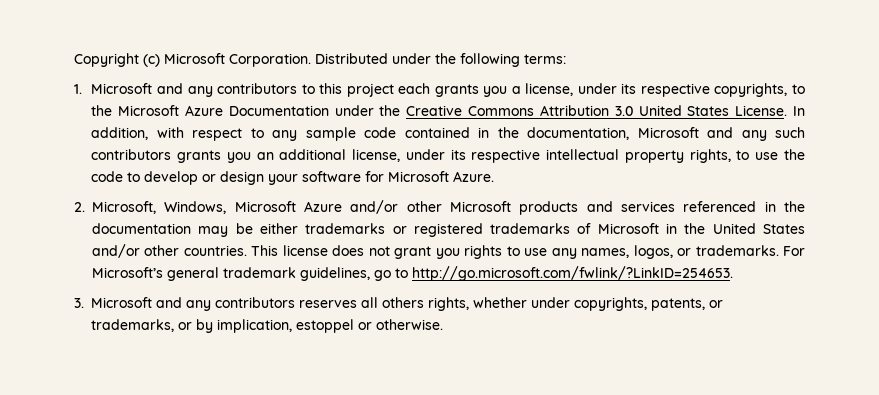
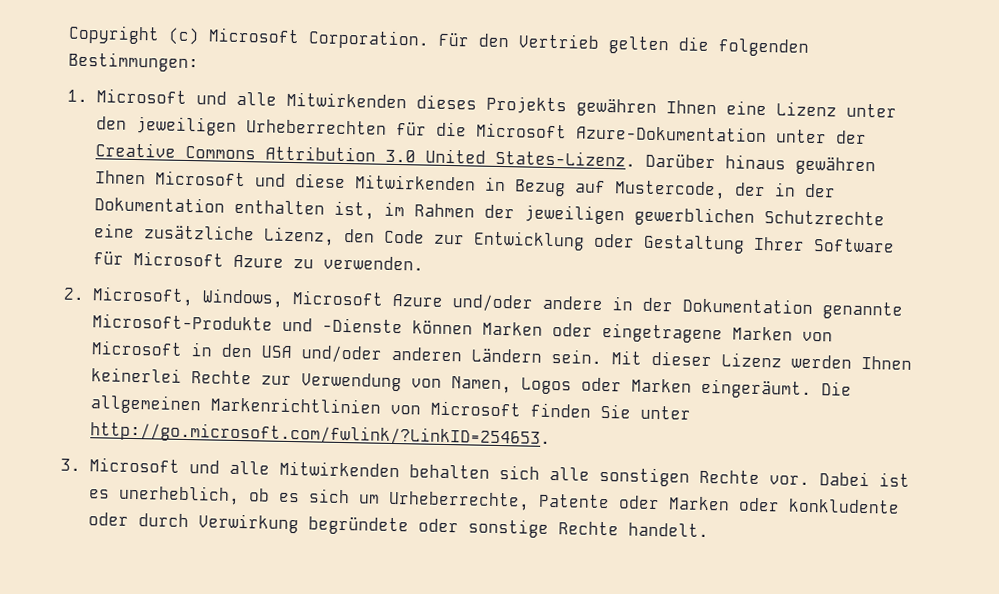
[315,53,566,67] [74,83,805,97] [91,105,401,116] Distributed under the following terms: // 1. Microsoft and any contributors to this project each grants you a license, under its respective copyrights, to the Microsoft Azure Documentation under the -> [438,32,809,57] [68,51,199,73] [67,88,897,118] [95,115,867,145] Für den Vertrieb gelten die folgenden Bestimmungen: // 1. Microsoft und alle Mitwirkenden dieses Projekts gewähren Ihnen eine Lizenz unter den jeweiligen Urheberrechten für die Microsoft Azure-Dokumentation unter der
[687,105,806,116] [91,127,805,141] [91,149,805,163] [91,171,495,185] States License. In addition, with respect to any sample code contained in the documentation, Microsoft and any such contributors grants you an additional license, under its respective intellectual property rights, to use the code to develop or design your software for Microsoft Azure. -> [494,149,876,176] [94,170,836,200] [93,196,885,227] [93,223,895,254] [92,250,424,271] States-Lizenz. Darüber hinaus gewähren Ihnen Microsoft und diese Mitwirkenden in Bezug auf Mustercode, der in der Dokumentation enthalten ist, im Rahmen der jeweiligen gewerblichen Schutzrechte eine zusätzliche Lizenz, den Code zur Entwicklung oder Gestaltung Ihrer Software für Microsoft Azure zu verwenden.
[350,200,806,215] [92,223,805,237] [92,244,806,259] [92,266,733,281] [74,297,724,311] [91,319,444,333] and/or other Microsoft products and services referenced in the documentation may be either trademarks or registered trademarks of Microsoft in the United States and/or other countries. This license does not grant you rights to use any names, logos, or trademarks. For Microsoft’s general trademark guidelines, go to http://go.microsoft.com/fwlink/?LinkID=254653. // 3. Microsoft and any contributors reserves all others rights, whether under copyrights, patents, or trademarks, or by implication, estoppel or otherwise. -> [451,294,903,320] [91,313,833,344] [90,340,912,370] [90,367,852,400] [89,394,691,420] [89,421,551,448] [60,457,910,487] [88,484,900,514] [87,512,709,538] und/oder andere in der Dokumentation genannte Microsoft-Produkte und -Dienste können Marken oder eingetragene Marken von Microsoft in den USA und/oder anderen Ländern sein. Mit dieser Lizenz werden Ihnen keinerlei Rechte zur Verwendung von Namen, Logos oder Marken eingeräumt. Die allgemeinen Markenrichtlinien von Microsoft finden Sie unter http://go.microsoft.com/fwlink/?LinkID=254653. // 3. Microsoft und alle Mitwirkenden behalten sich alle sonstigen Rechte vor. Dabei ist es unerheblich, ob es sich um Urheberrechte, Patente oder Marken oder konkludente oder durch Verwirkung begründete oder sonstige Rechte handelt.

